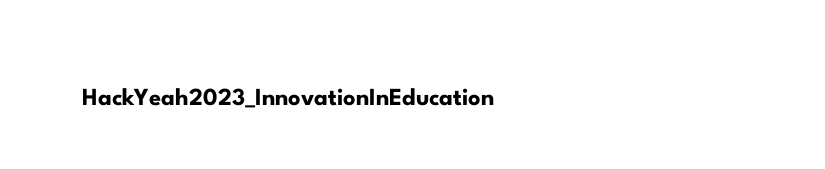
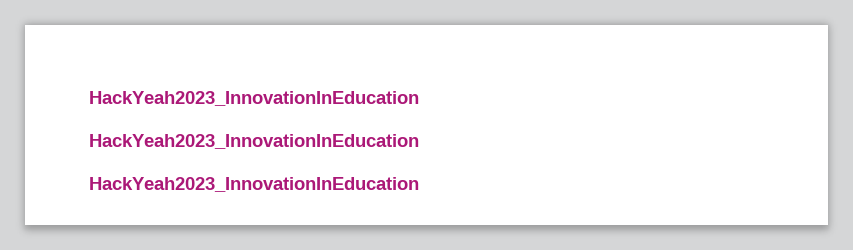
[82,88,494,108] HackYeah2023_InnovationInEducation -> [89,91,419,106] [89,134,419,149] [89,177,419,192] HackYeah2023_InnovationInEducation // HackYeah2023_InnovationInEducation // HackYeah2023_InnovationInEducation

